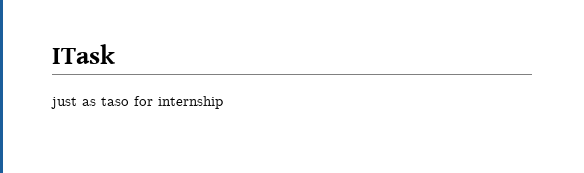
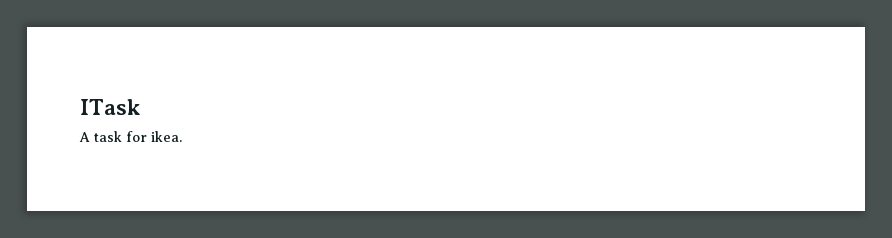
[51,96,223,109] just as taso for internship -> [79,131,182,142] A task for ikea.

